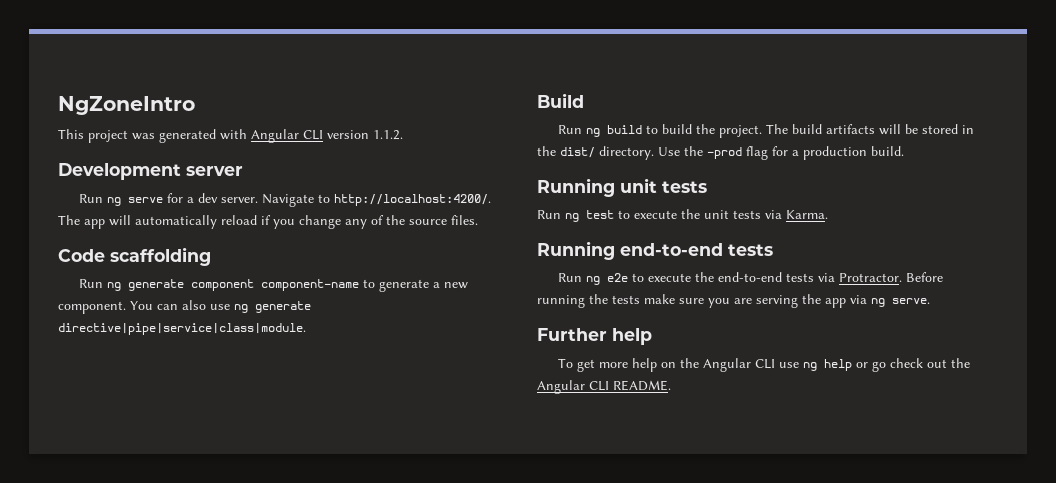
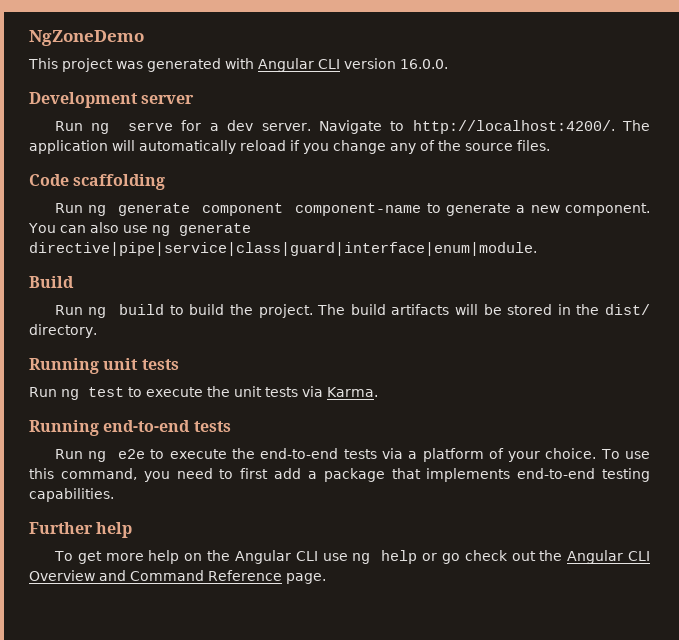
[58,96,195,115] NgZoneIntro -> [29,30,144,46] NgZoneDemo
[373,130,403,140] 1.1.2. -> [400,59,448,69] 16.0.0.
[84,219,105,229] app -> [29,140,108,154] application
[58,323,306,335] directive|pipe|service|class|module. -> [29,242,537,256] directive|pipe|service|class|guard|interface|enum|module.
[658,146,904,160] Use the -prod flag for a production build. -> (97, 331) none
[839,272,944,282] [537,294,930,308] Protractor. Before running the tests make sure you are serving the app via ng serve. -> [408,448,651,462] [29,468,650,482] [29,488,114,502] a platform of your choice. To use this command, you need to first add a package that implements end-to-end testing capabilities.
[613,380,671,391] README. -> [29,570,326,584] Overview and Command Reference page.

